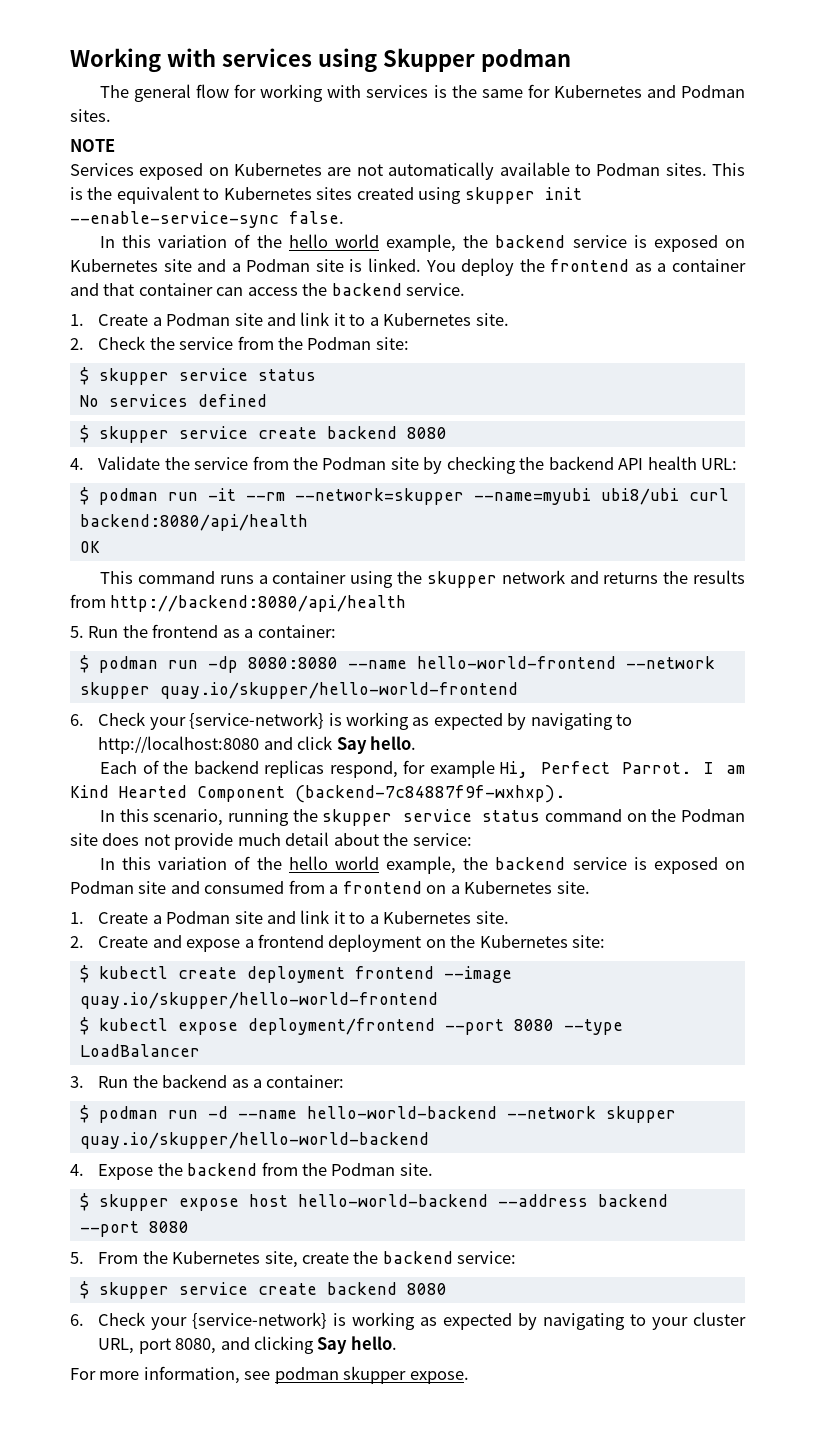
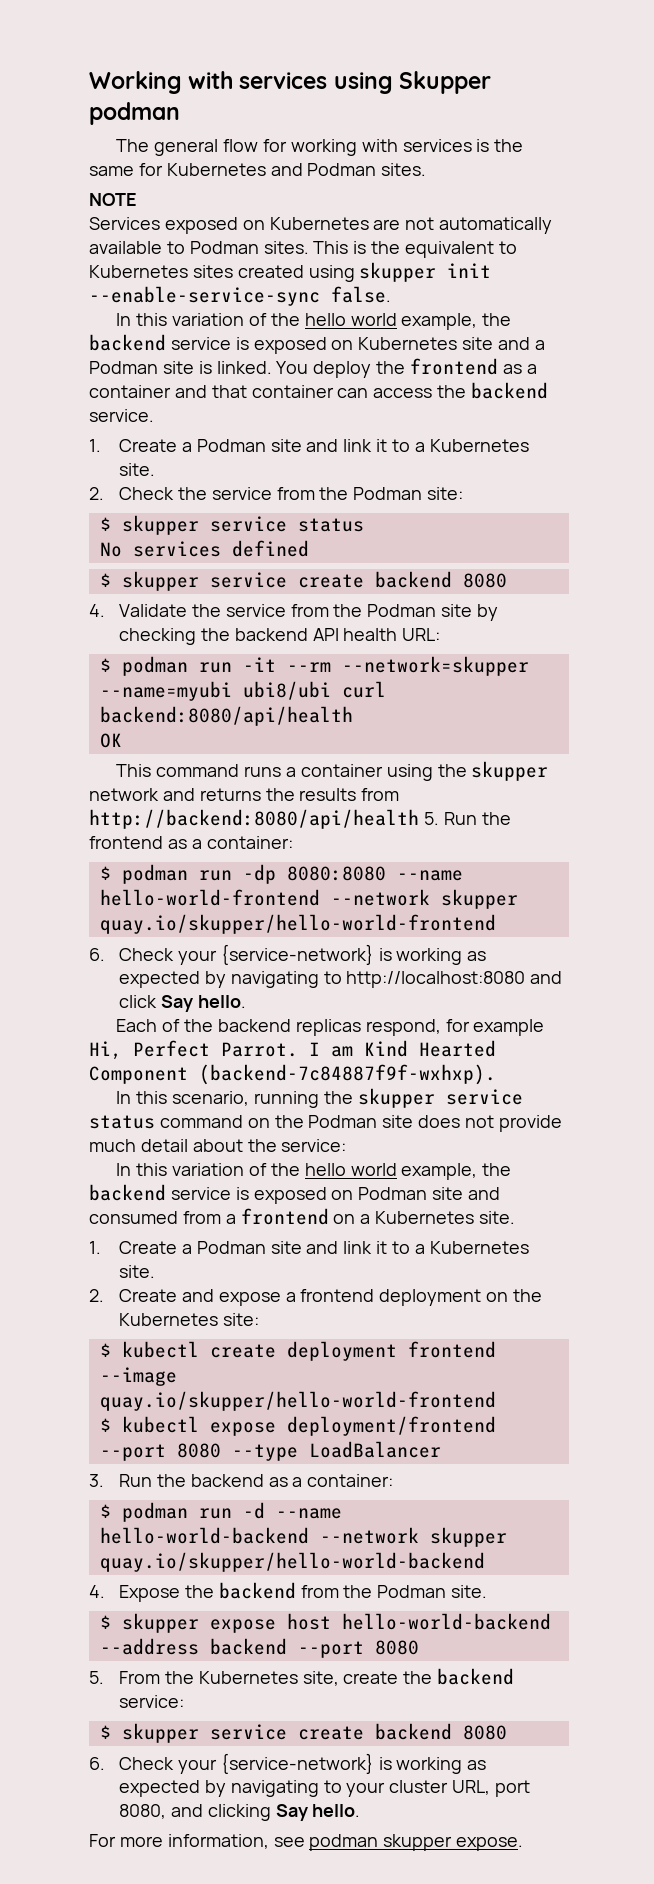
(407, 603) // -> (419, 819) none

